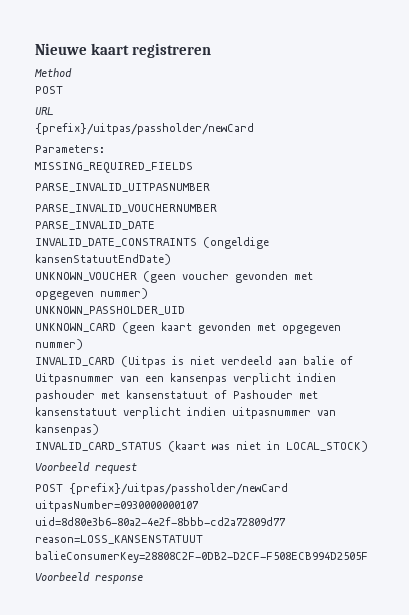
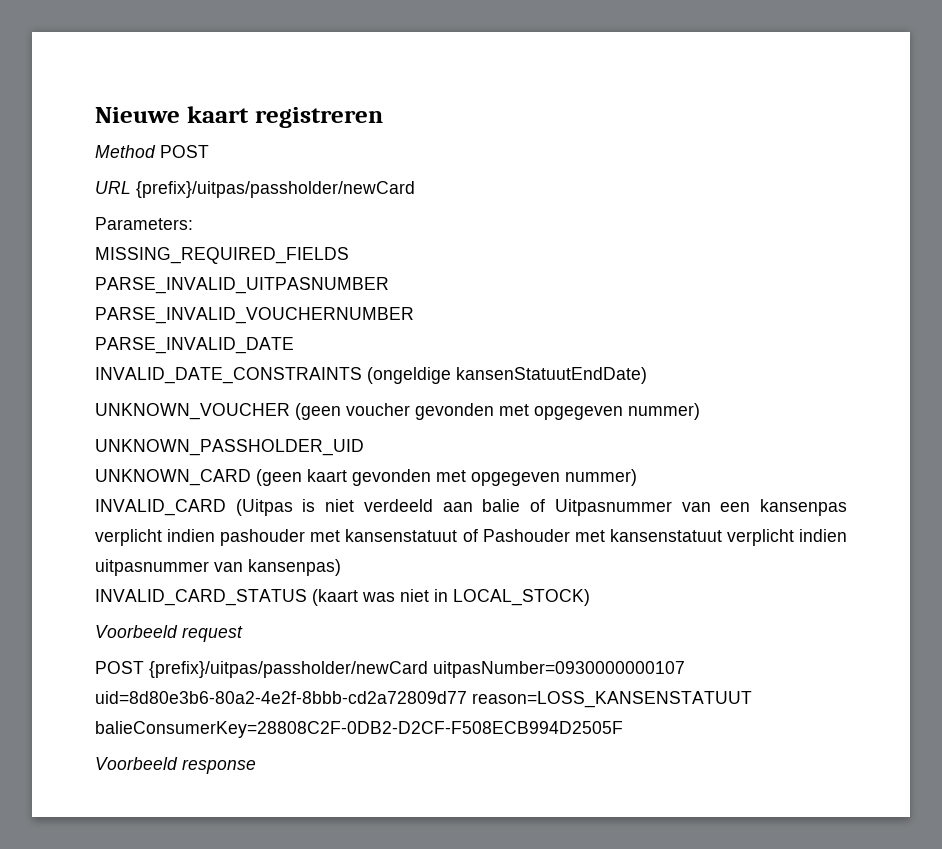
(72, 72) // -> (156, 151) none
(53, 111) // -> (131, 187) none

